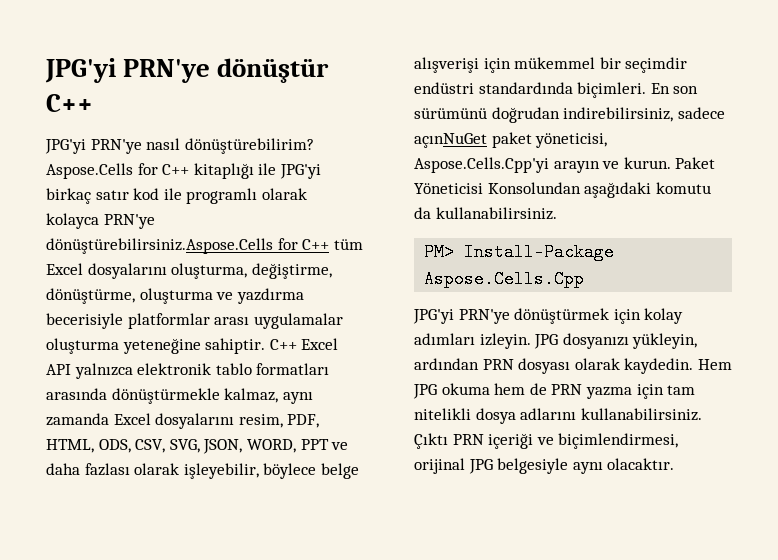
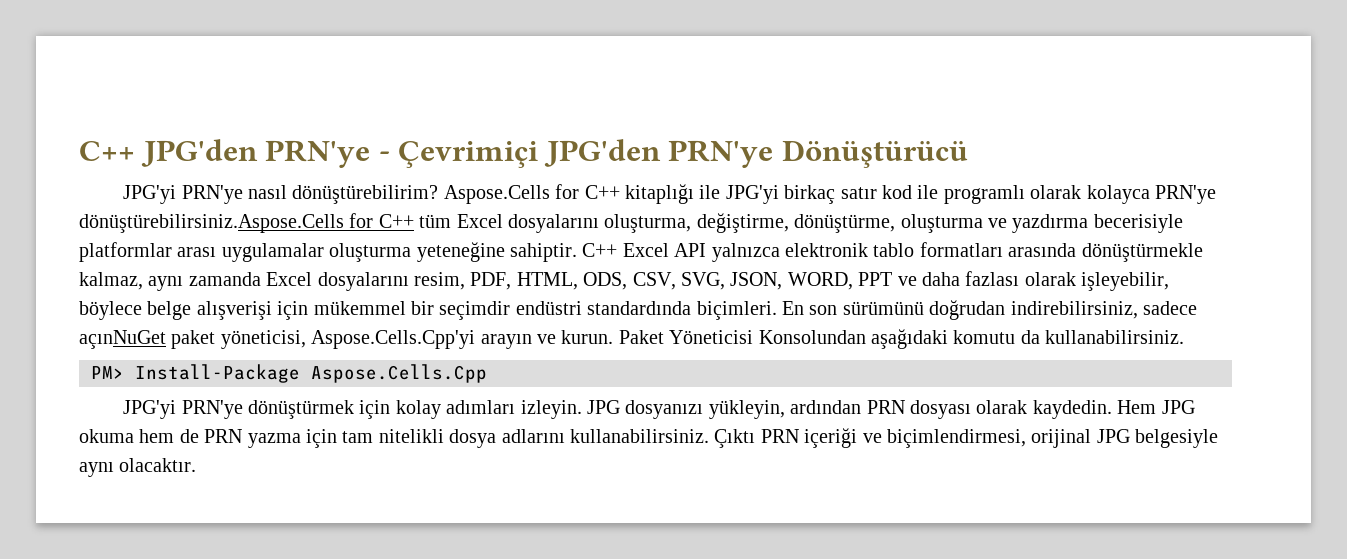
[45,58,330,83] [46,94,93,112] JPG'yi PRN'ye dönüştür C++ -> [79,139,968,168] C++ JPG'den PRN'ye - Çevrimiçi JPG'den PRN'ye Dönüştürücü

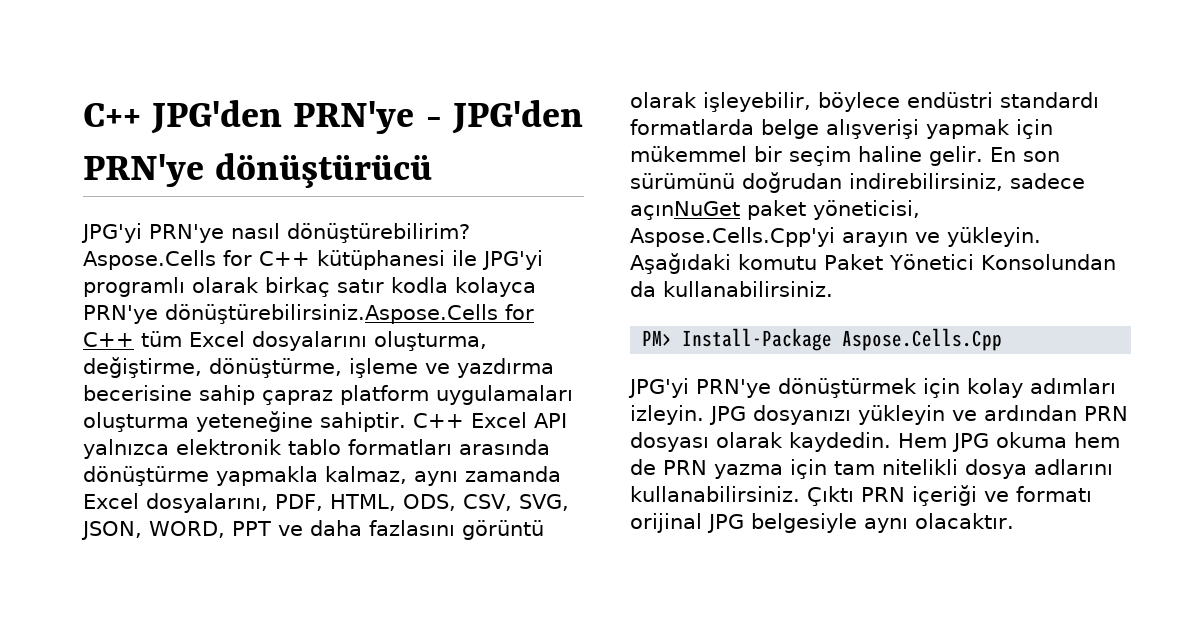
[398,139,968,168] Çevrimiçi JPG'den PRN'ye Dönüştürücü -> [451,100,583,134] [83,153,433,188] JPG'den PRN'ye dönüştürücü
[624,184,694,204] kitaplığı -> [317,250,445,270] kütüphanesi
[784,185,1082,204] birkaç satır kod ile programlı olarak -> [83,277,448,297] programlı olarak birkaç satır kodla
[900,214,983,233] oluşturma -> [349,358,418,378] işleme
[1093,214,1183,233] [79,242,324,262] becerisiyle platformlar arası uygulamalar -> [83,385,573,405] becerisine sahip çapraz platform uygulamaları
[1081,243,1203,262] dönüştürmekle -> [83,466,318,486] dönüştürme yapmakla
[317,272,465,291] dosyalarını resim, -> [146,493,268,513] dosyalarını,
[965,271,1020,286] fazlası -> [369,520,544,540] fazlasını görüntü
(142, 310) none -> [907,92,1099,108] [630,119,754,135] endüstri standardı formatlarda
(272, 310) none -> [926,119,1010,139] yapmak
[439,301,777,320] seçimdir endüstri standardında biçimleri. -> [788,146,983,166] seçim haline gelir.
[561,329,1016,349] kurun. Paket Yöneticisi Konsolundan aşağıdaki komutu -> [947,227,1041,247] [630,253,1116,274] yükleyin. Aşağıdaki komutu Paket Yönetici Konsolundan
[708,400,785,419] yükleyin, -> [858,405,977,425] yükleyin ve
[886,429,1026,448] biçimlendirmesi, -> [1015,486,1092,502] formatı

